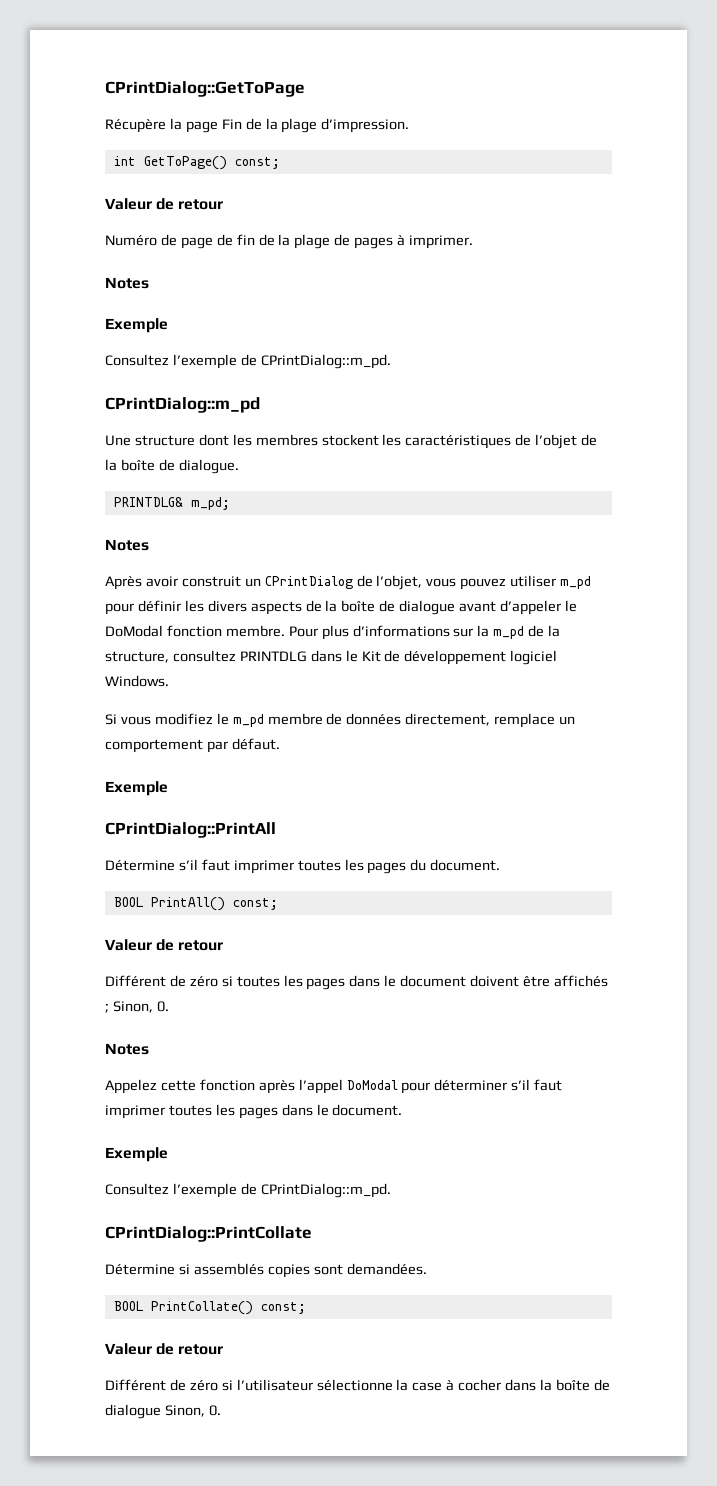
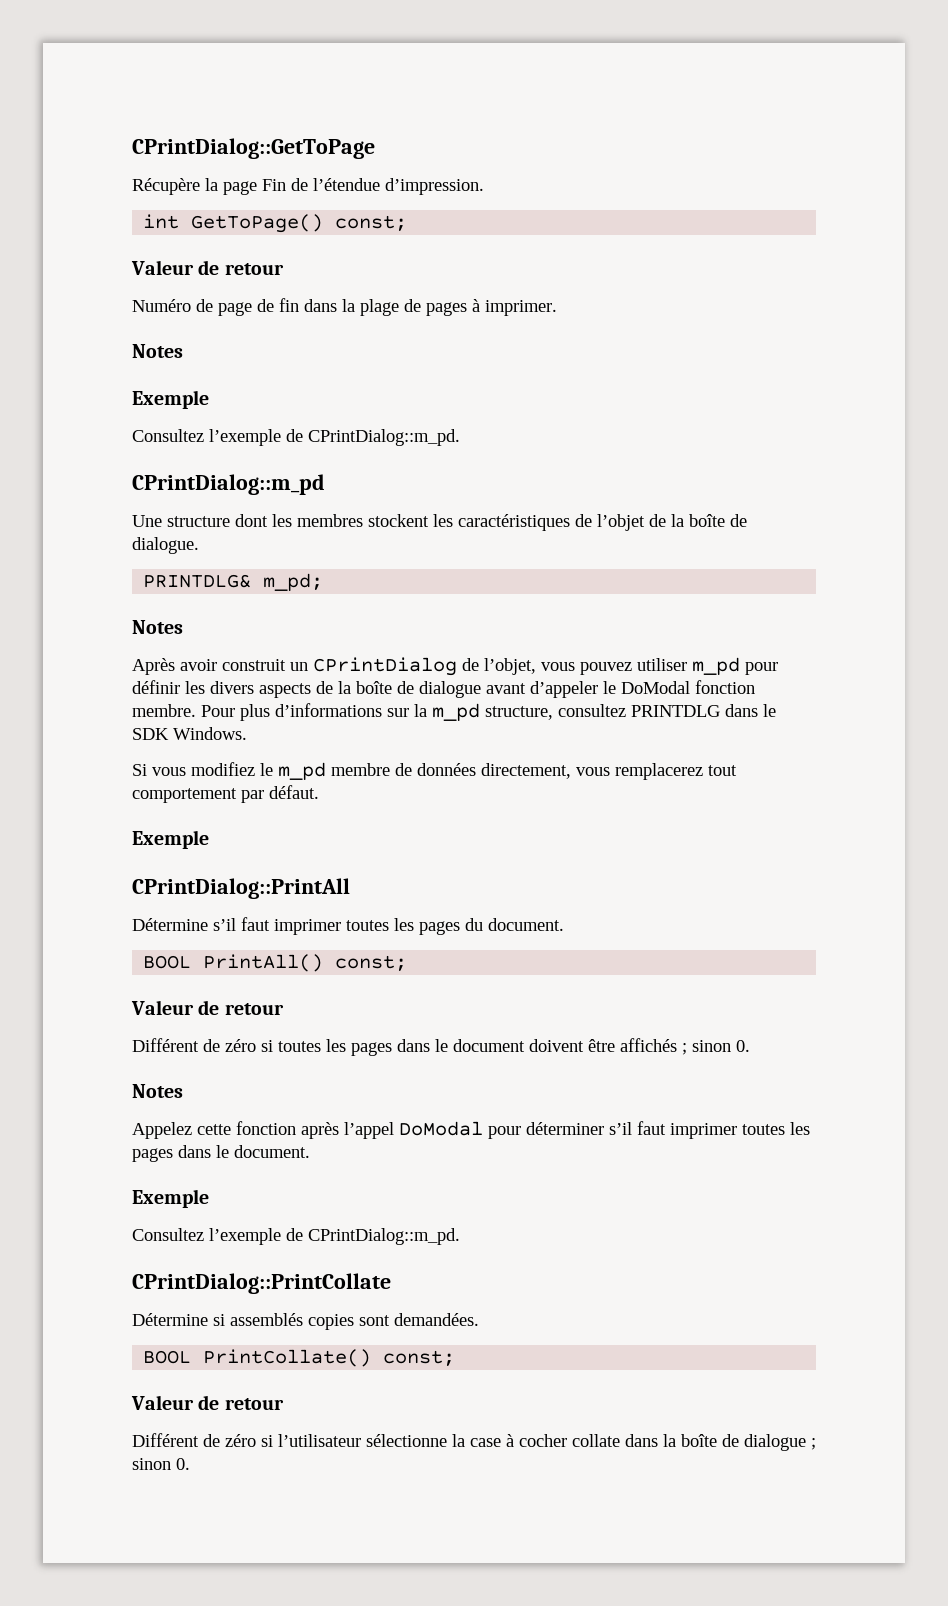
[265,118,318,133] la plage -> [313,178,380,191] l’étendue
[258,234,275,246] de -> [304,299,337,312] dans
[528,625,561,637] de la -> (480, 712) none
[361,650,558,665] Kit de développement logiciel -> [132,728,169,740] SDK
[494,713,576,728] remplace un -> [576,763,737,780] vous remplacerez tout
[112,1001,153,1013] Sinon, -> [692,1040,731,1052] sinon
(502, 1385) none -> [572,1434,620,1447] collate
[164,1405,205,1417] Sinon, -> [811,1438,816,1450] [132,1458,171,1470] ; sinon

